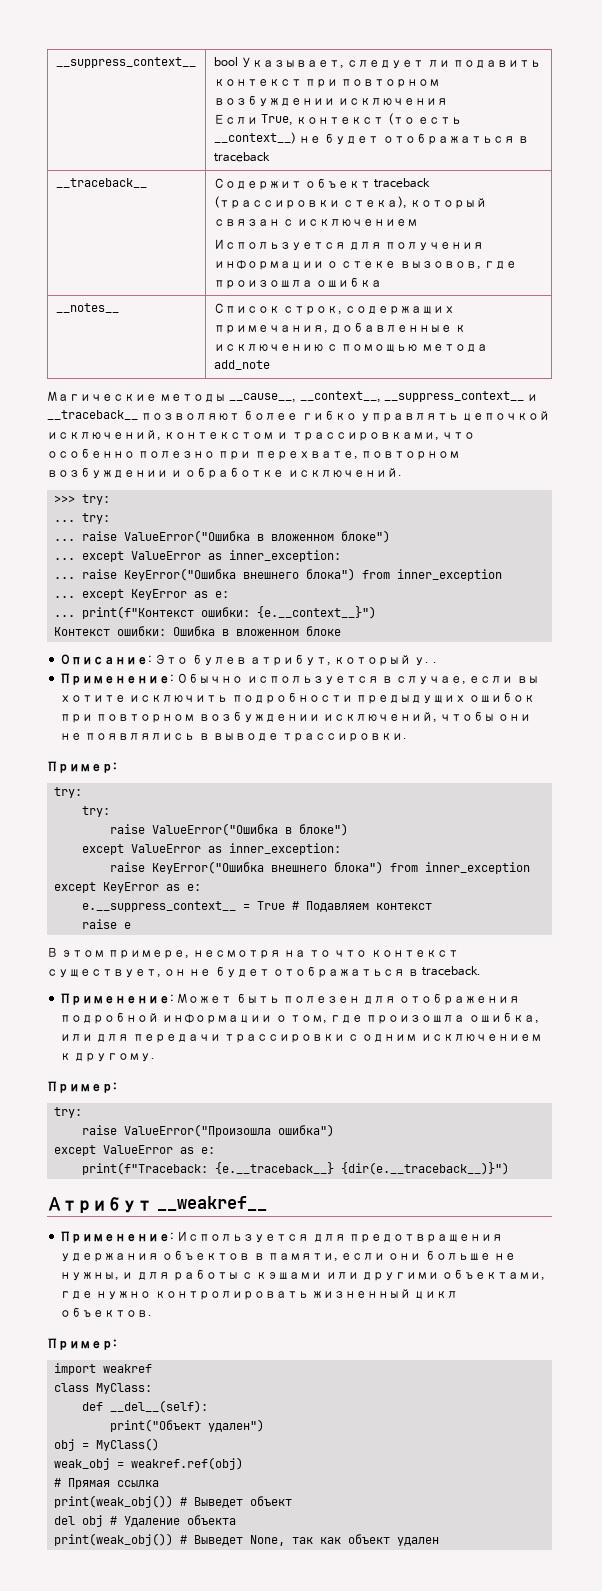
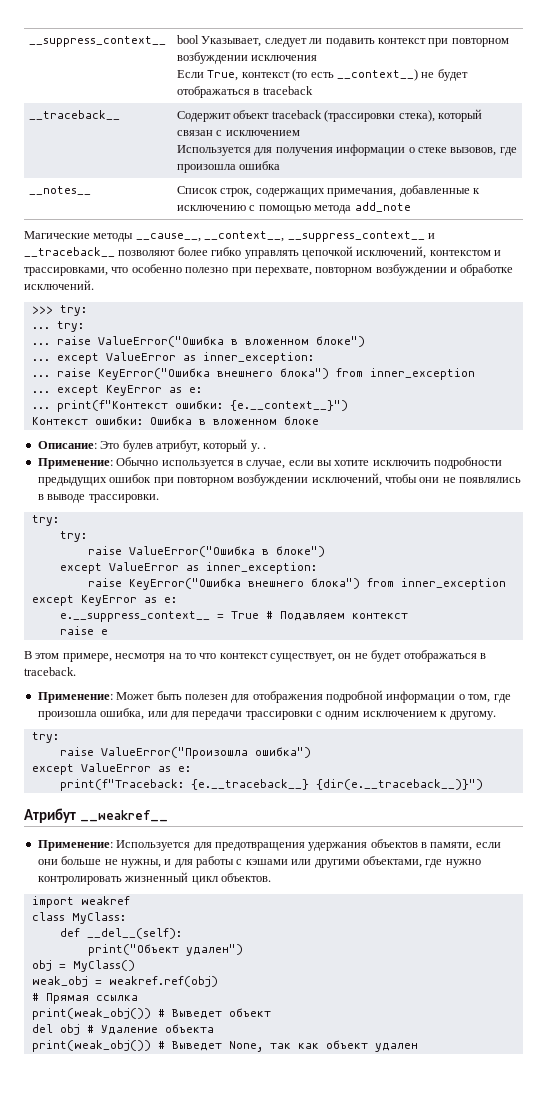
[47,761,117,773] // Пример: -> (159, 498) none
[47,1081,117,1093] // Пример: -> (496, 715) none
[47,1338,117,1350] // Пример: -> (271, 877) none

